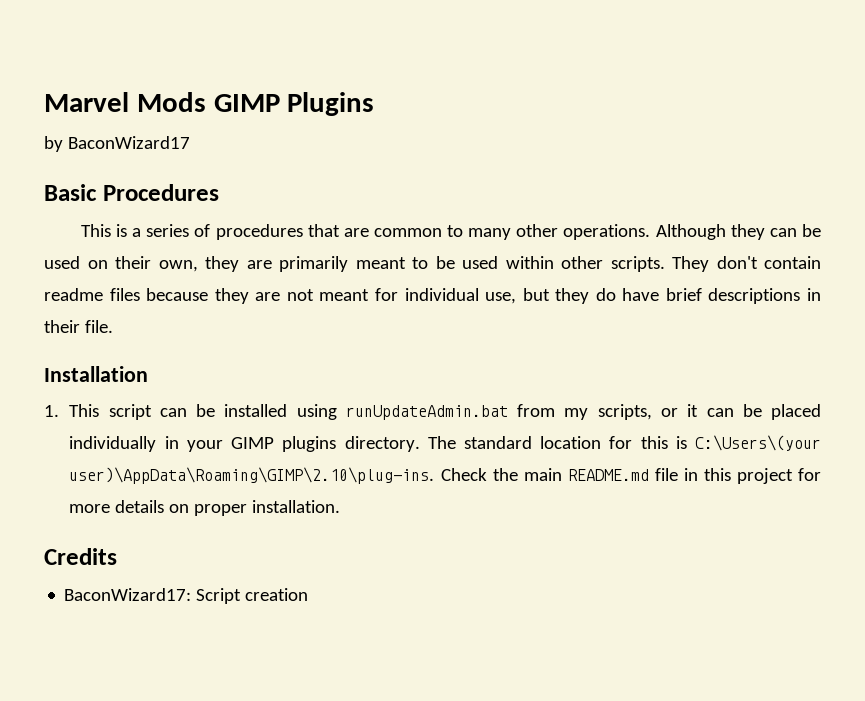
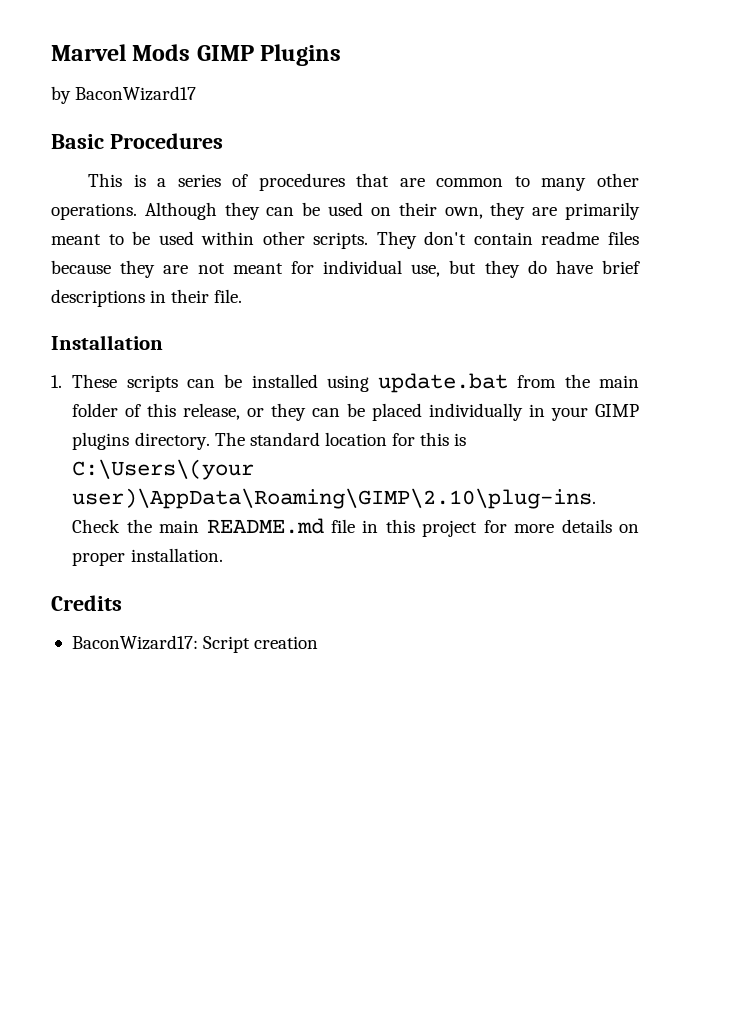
[69,404,152,420] This script -> [72,374,178,392] These scripts
[345,404,699,420] runUpdateAdmin.bat from my scripts, or it -> [378,373,640,393] [72,403,307,421] update.bat from the main folder of this release, or they

